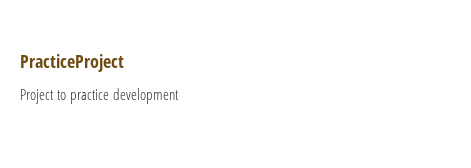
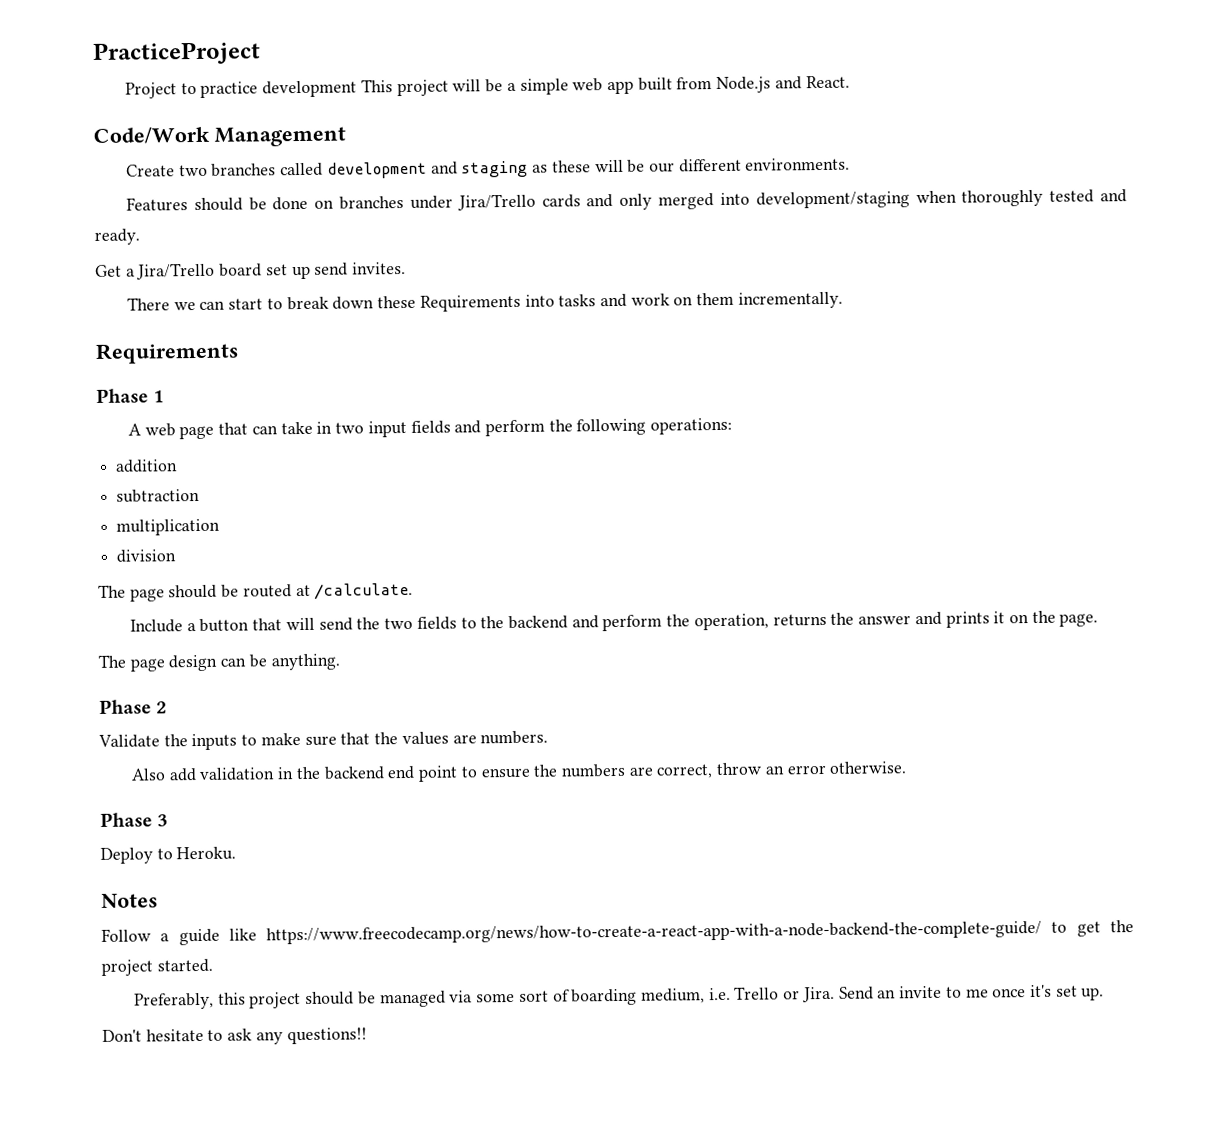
(180, 96) none -> [360,75,850,97] [93,126,346,147] [125,157,851,179] [125,189,1128,212] [94,228,140,245] [95,261,407,280] [126,291,843,312] [95,342,239,364] [96,388,165,403] [127,417,733,440] [115,459,179,473] [116,488,201,503] [116,518,221,536] [116,549,177,563] [98,582,414,602] [129,610,1099,633] [98,653,340,672] [99,699,168,714] [98,730,549,751] [130,761,907,782] [100,812,169,827] [100,846,237,864] [101,893,158,908] [101,920,1134,946] [101,958,213,976] [133,984,1105,1010] [102,1027,367,1045] This project will be a simple web app built from Node.js and React. // Code/Work Management // Create two branches called development and staging as these will be our different environments. // Features should be done on branches under Jira/Trello cards and only merged into development/staging when thoroughly tested and ready. // Get a Jira/Trello board set up send invites. // There we can start to break down these Requirements into tasks and work on them incrementally. // Requirements // Phase 1 // A web page that can take in two input fields and perform the following operations: // addition // subtraction // multiplication // division // The page should be routed at /calculate. // Include a button that will send the two fields to the backend and perform the operation, returns the answer and prints it on the page. // The page design can be anything. // Phase 2 // Validate the inputs to make sure that the values are numbers. // Also add validation in the backend end point to ensure the numbers are correct, throw an error otherwise. // Phase 3 // Deploy to Heroku. // Notes // Follow a guide like https://www.freecodecamp.org/news/how-to-create-a-react-app-with-a-node-backend-the-complete-guide/ to get the project started. // Preferably, this project should be managed via some sort of boarding medium, i.e. Trello or Jira. Send an invite to me once it's set up. // Don't hesitate to ask any questions!!

